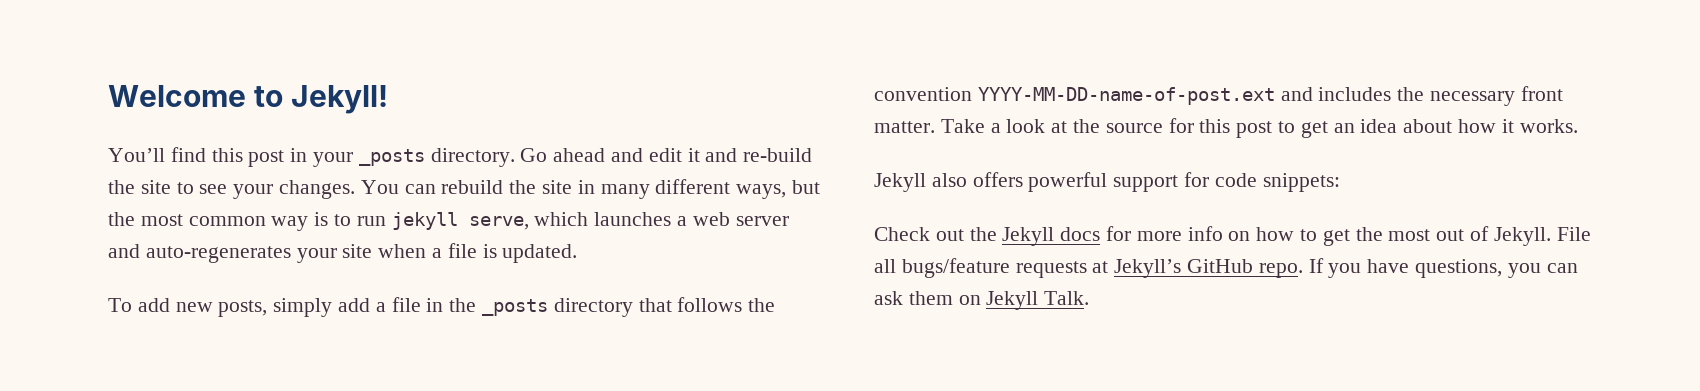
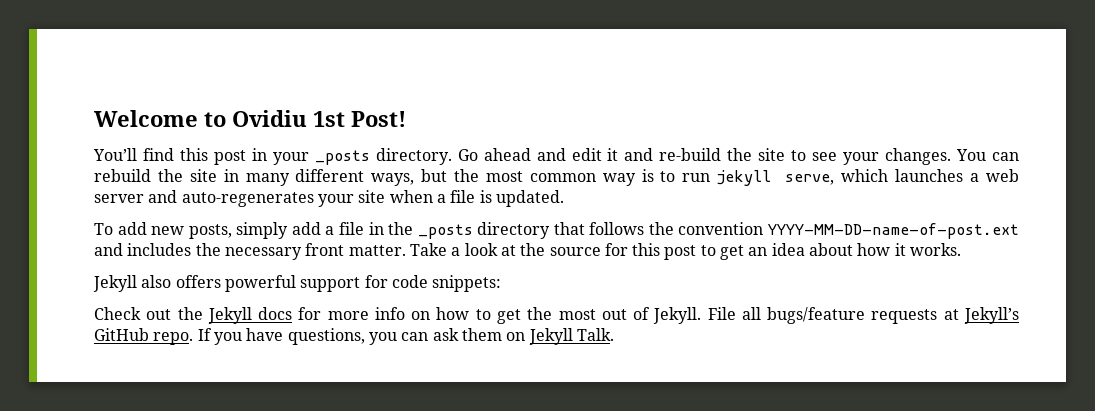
[291,85,389,114] Jekyll! -> [232,110,406,127] Ovidiu 1st Post!

